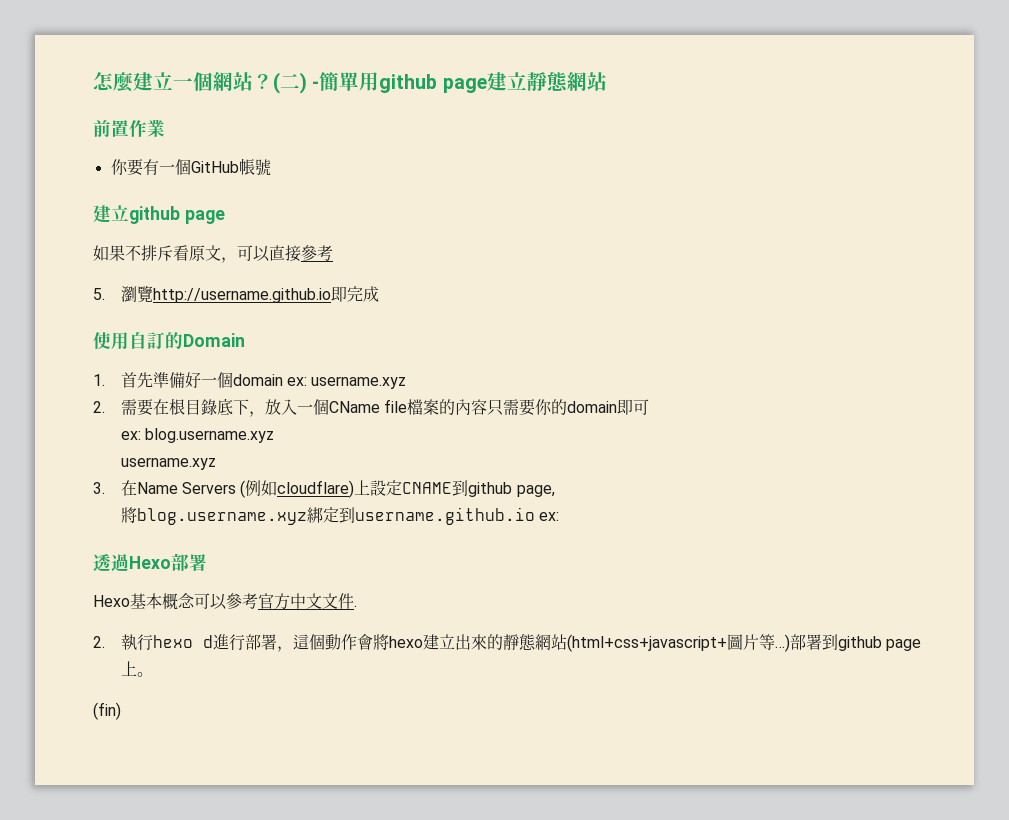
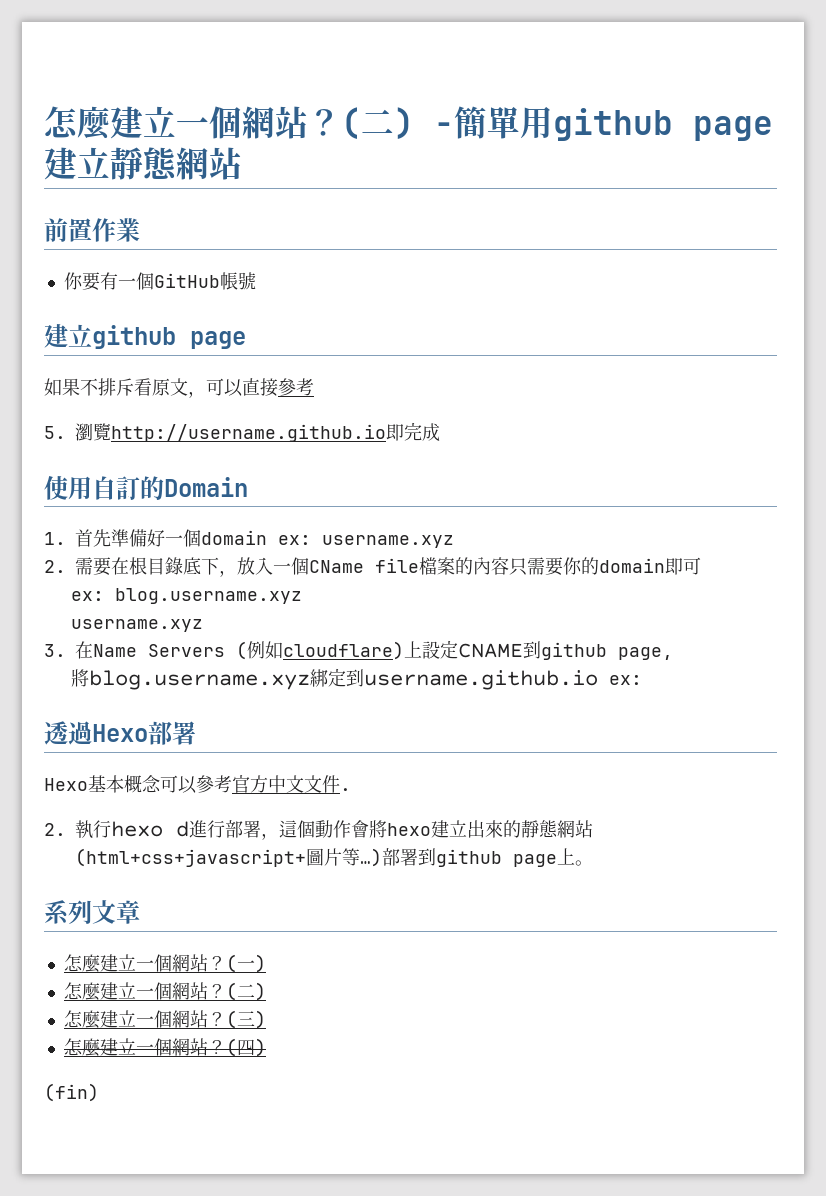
(153, 674) none -> [44,900,140,925] [63,954,266,973] [63,982,266,1001] [63,1010,266,1029] [63,1038,266,1057] // 系列文章 // 怎麼建立一個網站？(一) // 怎麼建立一個網站？(二) // 怎麼建立一個網站？(三) // 怎麼建立一個網站？(四)

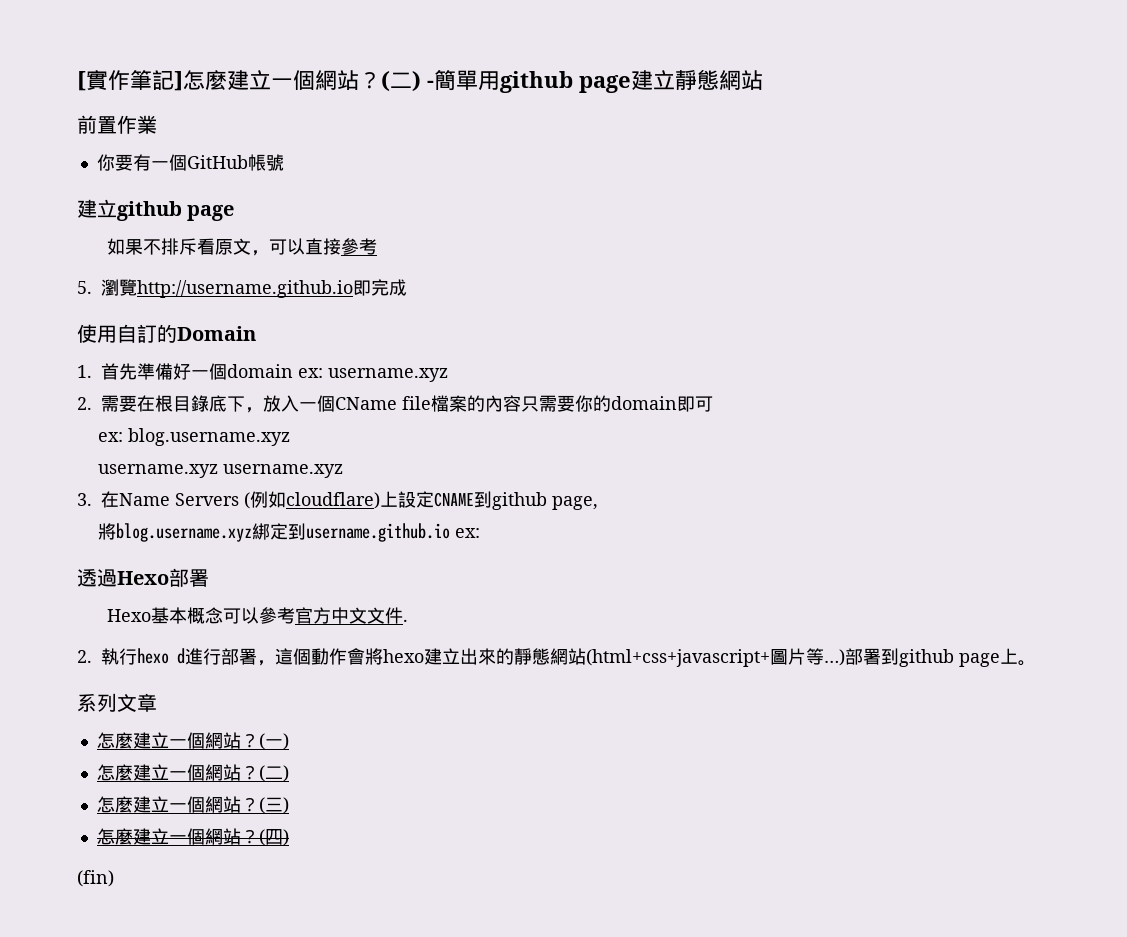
(44, 122) none -> [77,70,183,91] [實作筆記]
(203, 625) none -> [223,464,344,478] username.xyz

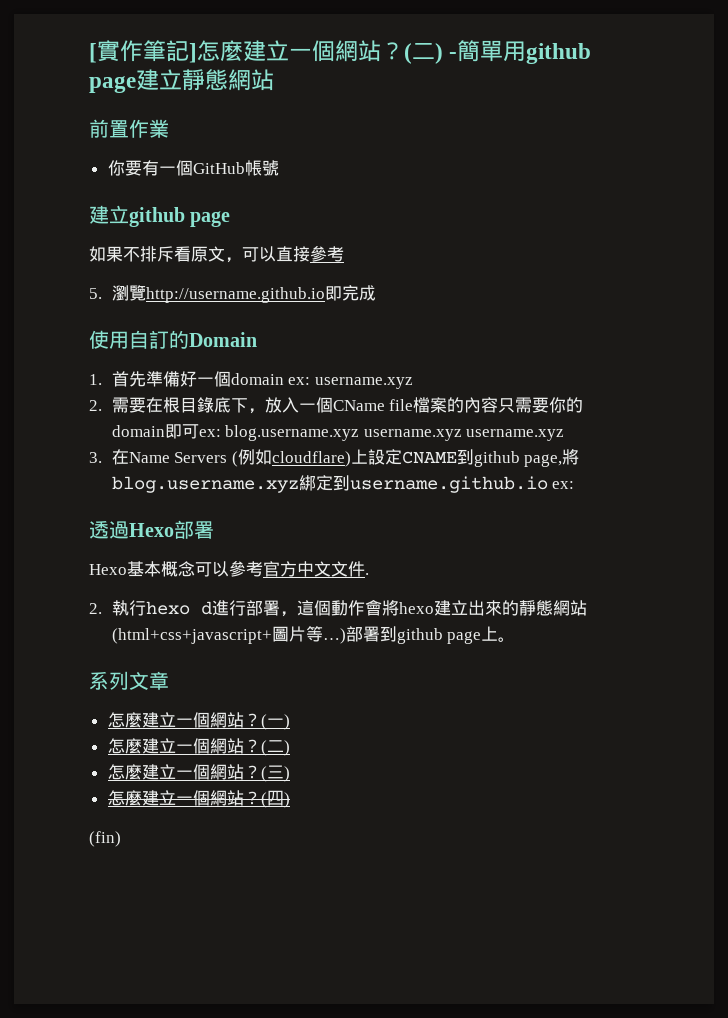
(713, 404) // -> (199, 431) none
(291, 437) // -> (360, 433) none
(598, 503) // -> (563, 460) none

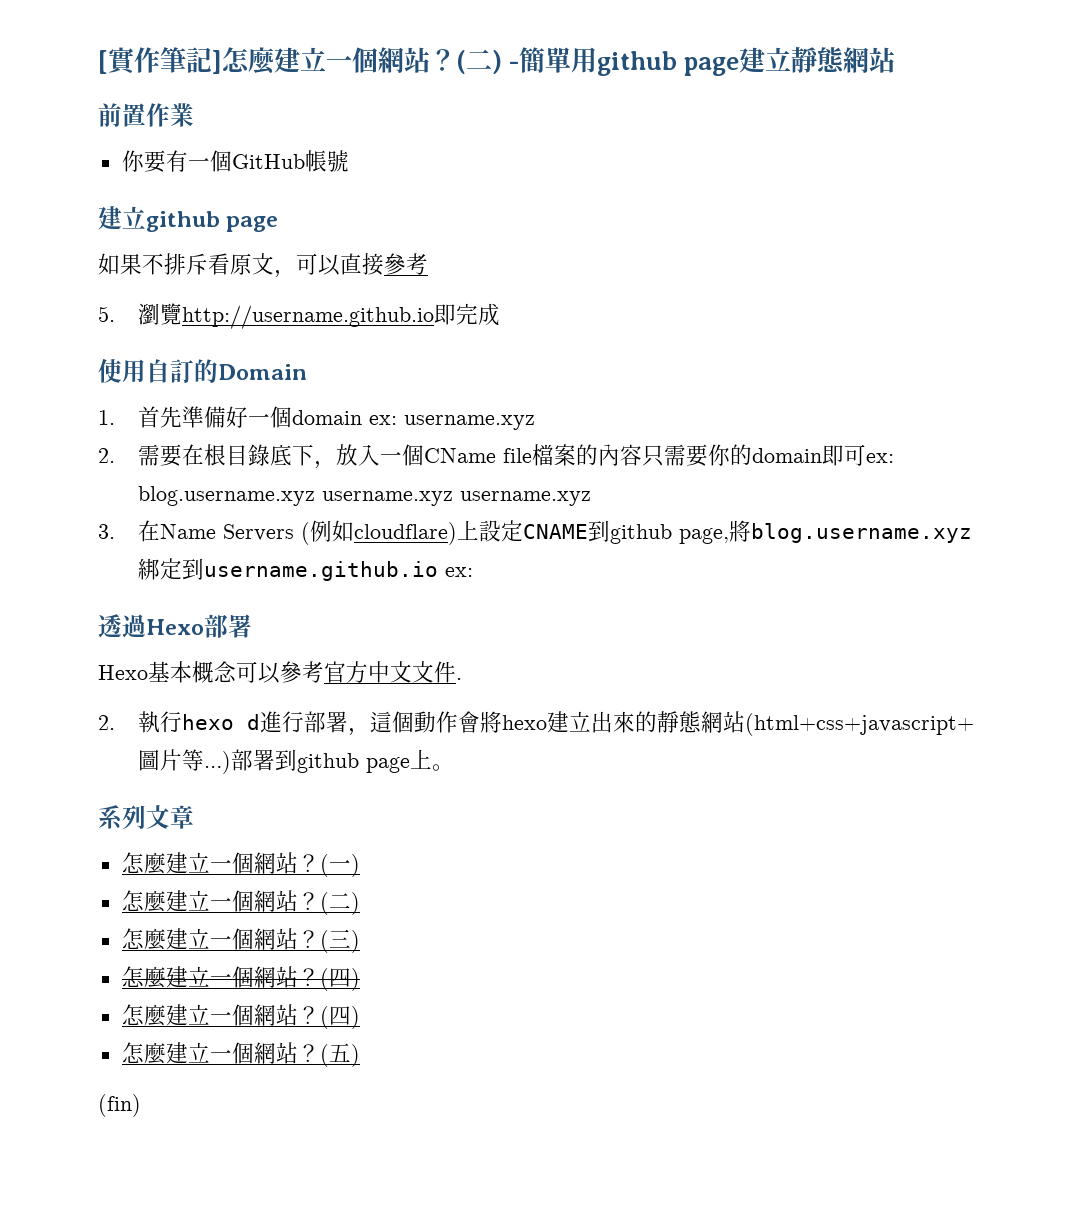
(290, 800) none -> [121,1004,360,1029] [121,1042,360,1067] // 怎麼建立一個網站？(四) // 怎麼建立一個網站？(五)

